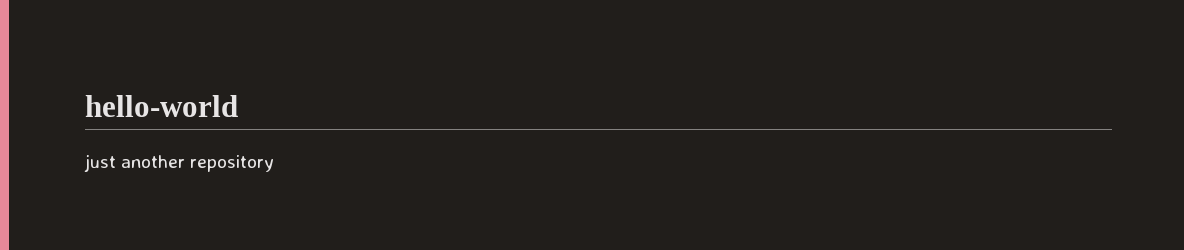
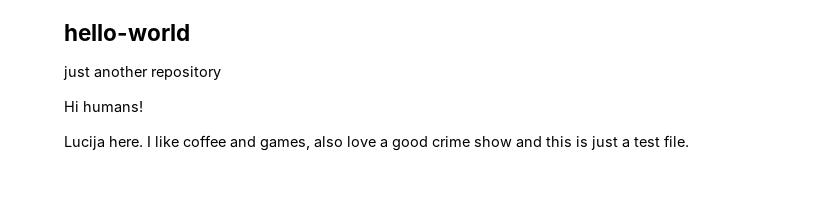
(275, 163) none -> [64,101,143,113] [64,135,689,151] // Hi humans! // Lucija here. I like coffee and games, also love a good crime show and this is just a test file.

